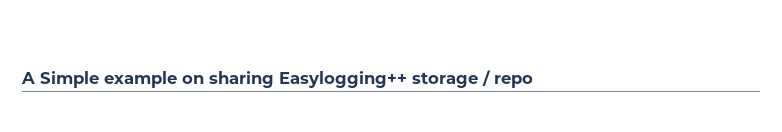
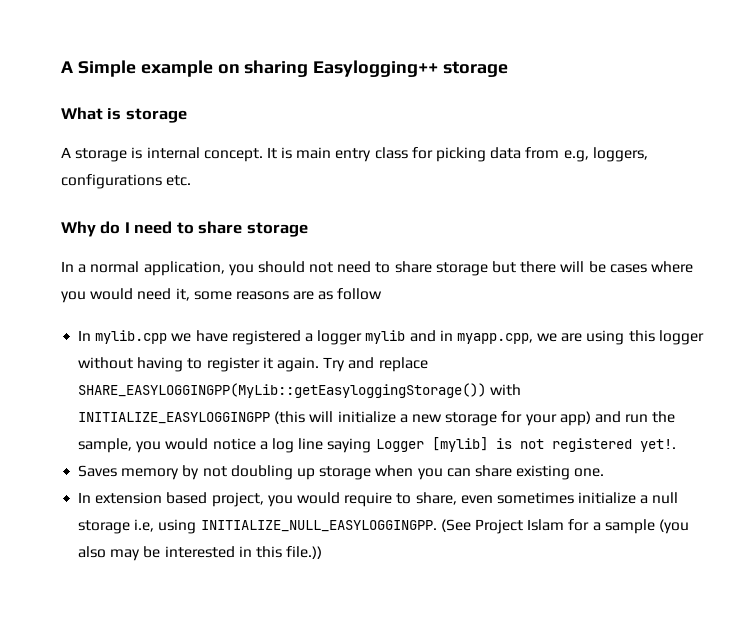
[482,70,533,88] / repo -> [61,107,187,123] [61,147,648,162] [61,174,192,189] [61,221,308,237] [61,261,693,276] [61,288,383,303] [78,330,704,345] [78,357,428,372] [78,383,522,398] [78,411,676,426] [78,437,676,453] [78,465,605,480] [78,492,679,507] [78,519,689,534] [78,546,323,561] // What is storage // A storage is internal concept. It is main entry class for picking data from e.g, loggers, configurations etc. // Why do I need to share storage // In a normal application, you should not need to share storage but there will be cases where you would need it, some reasons are as follow // In mylib.cpp we have registered a logger mylib and in myapp.cpp, we are using this logger without having to register it again. Try and replace SHARE_EASYLOGGINGPP(MyLib::getEasyloggingStorage()) with INITIALIZE_EASYLOGGINGPP (this will initialize a new storage for your app) and run the sample, you would notice a log line saying Logger [mylib] is not registered yet!. // Saves memory by not doubling up storage when you can share existing one. // In extension based project, you would require to share, even sometimes initialize a null storage i.e, using INITIALIZE_NULL_EASYLOGGINGPP. (See Project Islam for a sample (you also may be interested in this file.))

